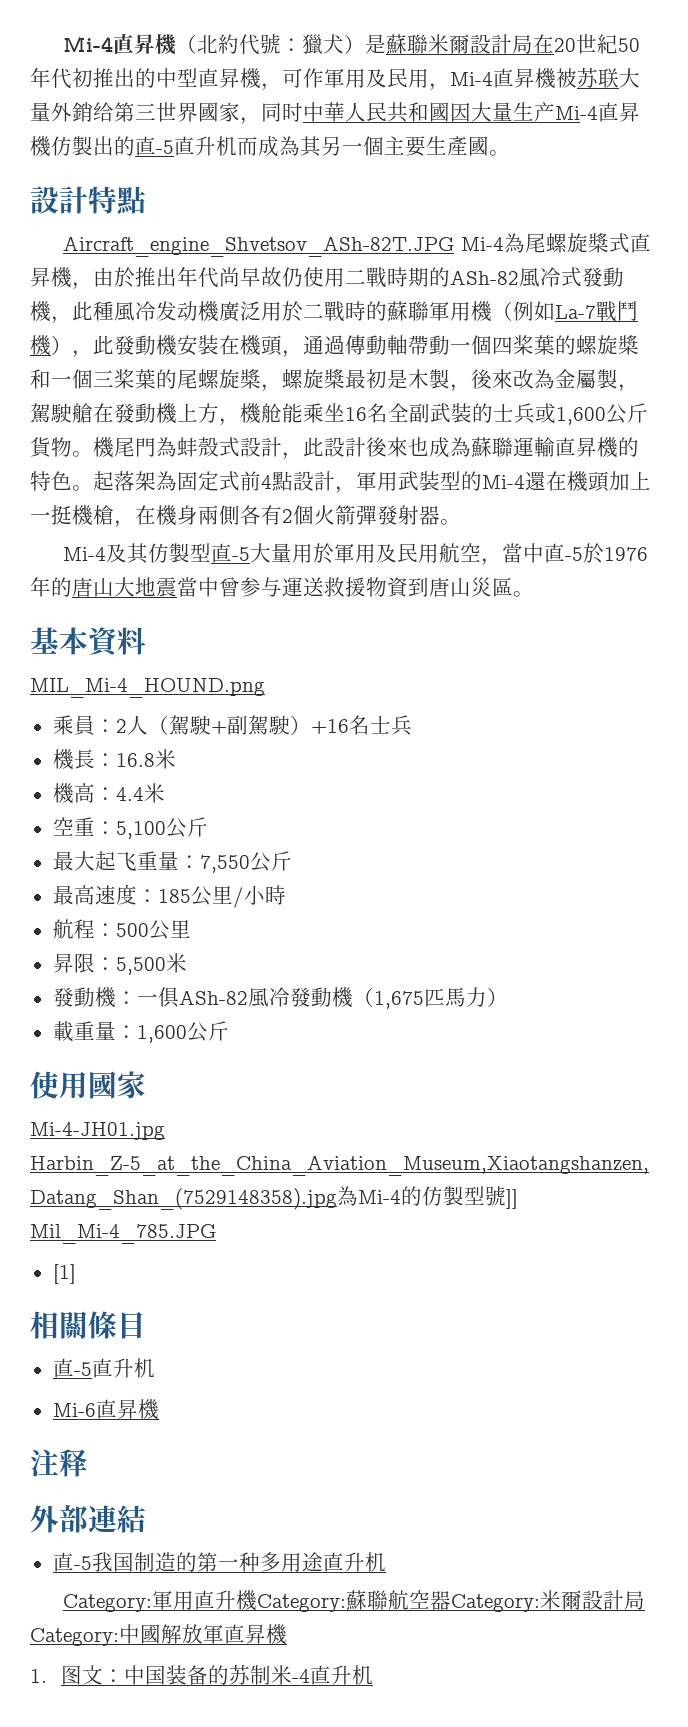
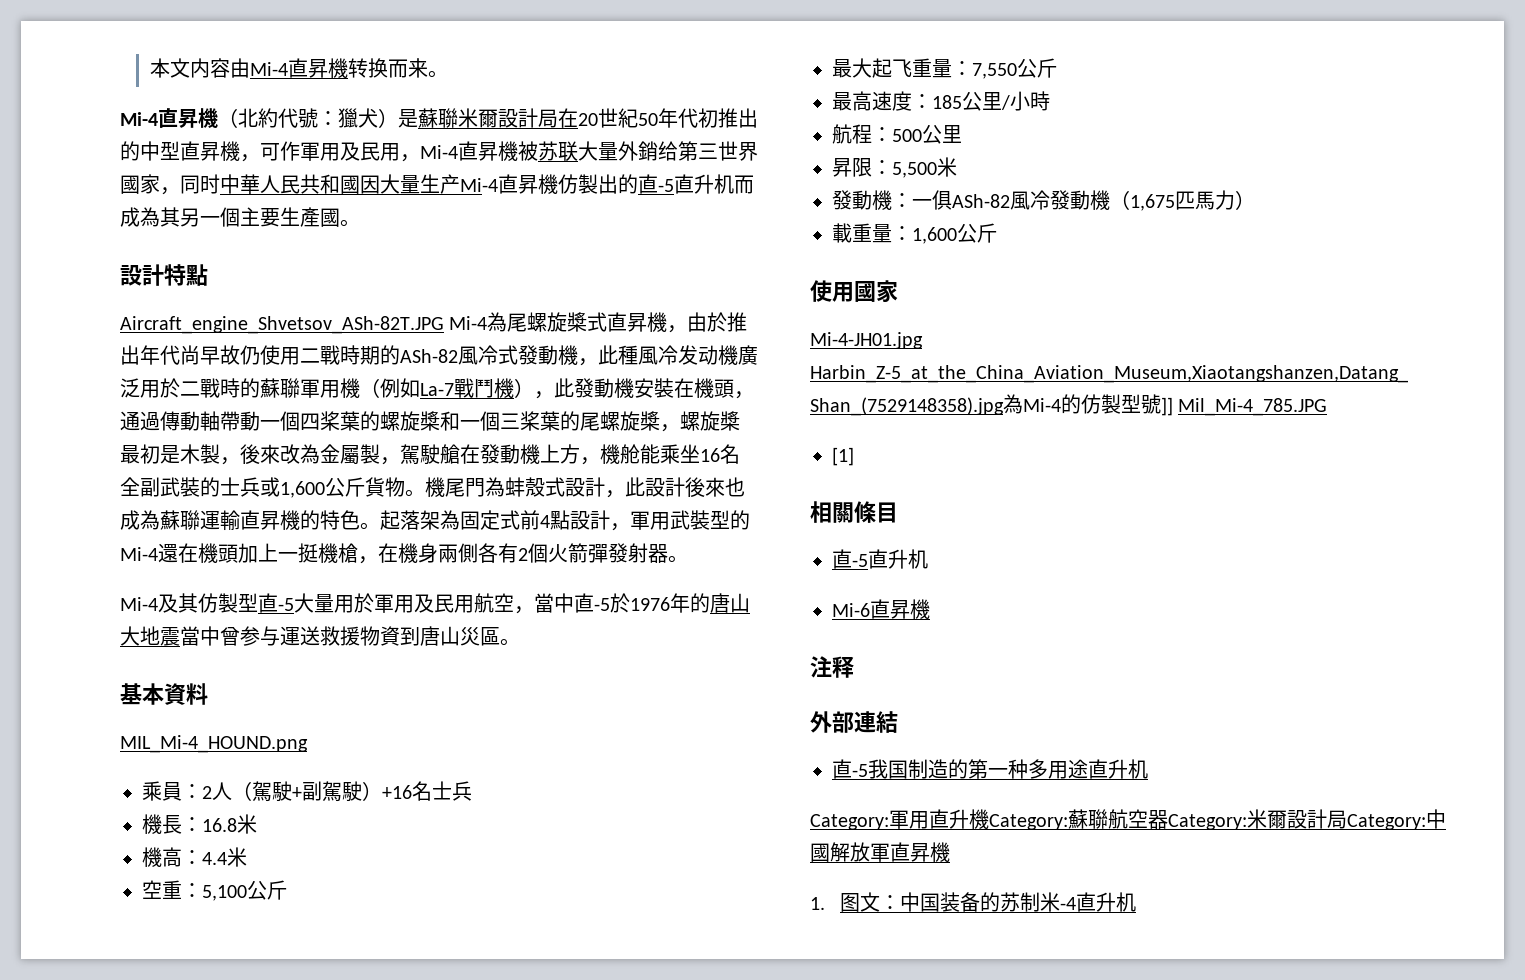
(62, 44) none -> [149,58,448,78] 本文内容由Mi-4直昇機转换而来。 //

